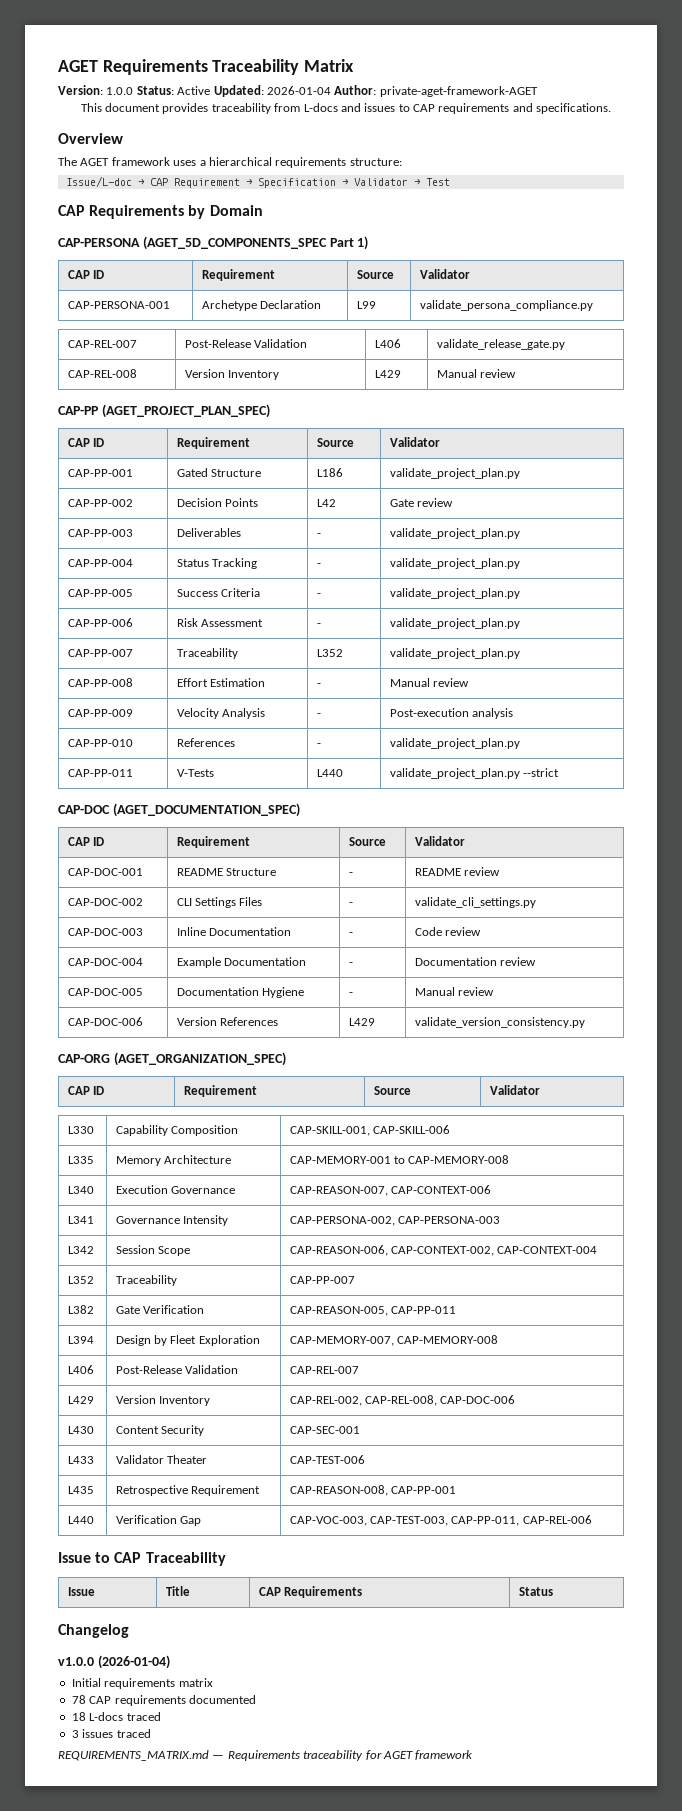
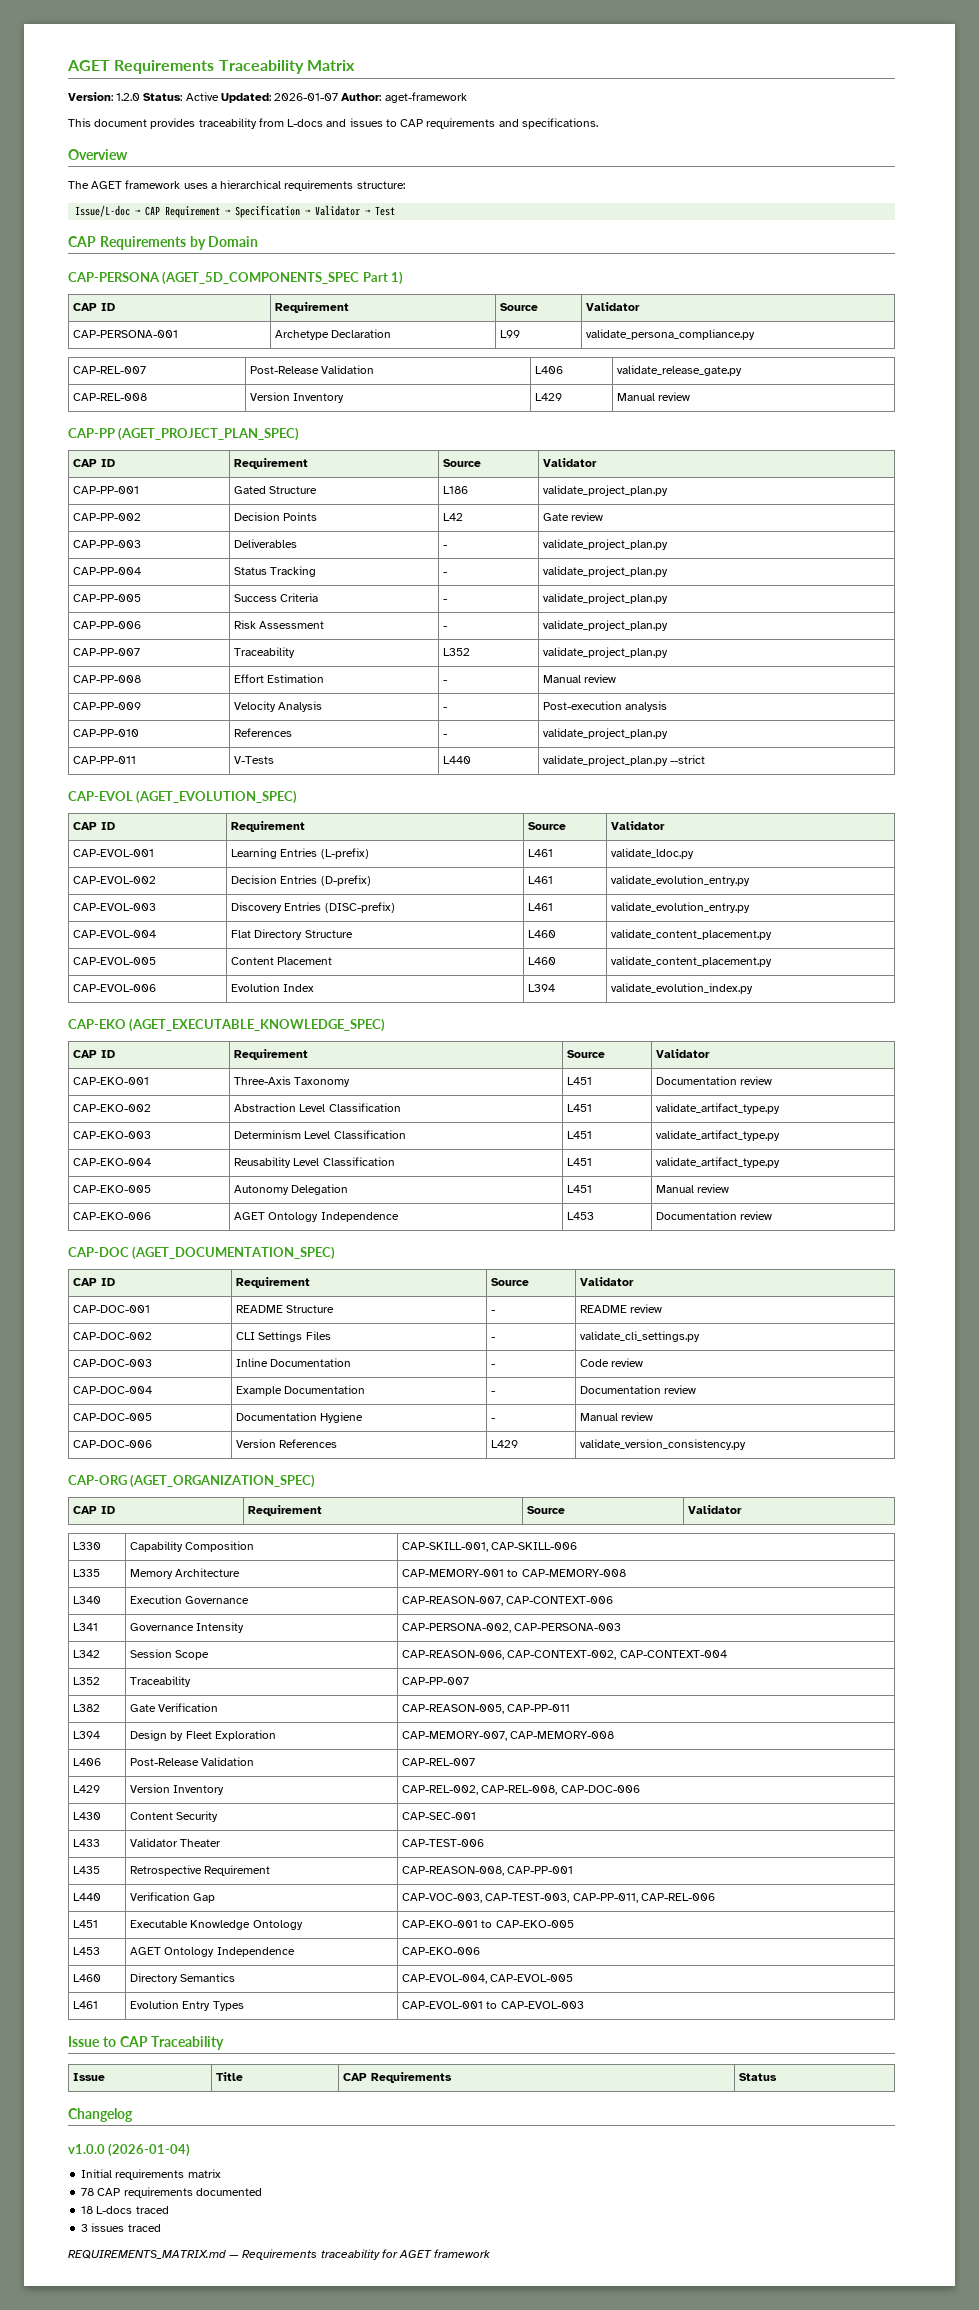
[106,87,134,95] 1.0.0 -> [116,93,141,101] 1.2.0
[266,85,538,97] 2026-01-04 Author: private-aget-framework-AGET -> [274,92,467,103] 2026-01-07 Author: aget-framework
(560, 772) none -> [68,790,298,804] [73,822,116,830] [231,821,306,832] [528,822,567,830] [611,821,666,830] [73,849,155,857] [231,848,369,859] [528,849,554,857] [611,848,695,859] [73,876,157,884] [231,875,371,886] [528,876,554,884] [611,875,751,886] [73,903,157,911] [231,902,395,913] [528,903,554,911] [611,902,751,913] [73,930,157,938] [231,929,353,940] [528,930,557,938] [611,929,773,940] [73,957,157,965] [231,957,333,965] [528,957,557,965] [611,956,773,967] [73,984,157,992] [231,983,315,992] [528,984,556,992] [611,983,754,994] [68,1018,386,1032] [73,1050,116,1058] [234,1049,309,1060] [567,1050,606,1058] [656,1049,711,1058] [73,1077,150,1085] [234,1076,351,1087] [567,1077,593,1085] [656,1076,773,1085] [73,1104,152,1112] [234,1103,401,1112] [567,1104,593,1112] [656,1103,781,1114] [73,1131,152,1139] [234,1130,406,1139] [567,1131,593,1139] [656,1130,781,1141] [73,1158,152,1166] [234,1157,395,1168] [567,1158,593,1166] [656,1157,781,1168] [73,1185,152,1193] [234,1184,349,1195] [567,1185,593,1193] [656,1184,730,1193] [73,1212,152,1220] [234,1212,399,1222] [567,1212,595,1220] [656,1211,773,1220] // CAP-EVOL (AGET_EVOLUTION_SPEC) // CAP ID | Requirement | Source | Validator // CAP-EVOL-001 | Learning Entries (L-prefix) | L461 | validate_ldoc.py // CAP-EVOL-002 | Decision Entries (D-prefix) | L461 | validate_evolution_entry.py // CAP-EVOL-003 | Discovery Entries (DISC-prefix) | L461 | validate_evolution_entry.py // CAP-EVOL-004 | Flat Directory Structure | L460 | validate_content_placement.py // CAP-EVOL-005 | Content Placement | L460 | validate_content_placement.py // CAP-EVOL-006 | Evolution Index | L394 | validate_evolution_index.py // CAP-EKO (AGET_EXECUTABLE_KNOWLEDGE_SPEC) // CAP ID | Requirement | Source | Validator // CAP-EKO-001 | Three-Axis Taxonomy | L451 | Documentation review // CAP-EKO-002 | Abstraction Level Classification | L451 | validate_artifact_type.py // CAP-EKO-003 | Determinism Level Classification | L451 | validate_artifact_type.py // CAP-EKO-004 | Reusability Level Classification | L451 | validate_artifact_type.py // CAP-EKO-005 | Autonomy Delegation | L451 | Manual review // CAP-EKO-006 | AGET Ontology Independence | L453 | Documentation review
(592, 1519) none -> [73,1920,99,1928] [130,1920,303,1930] [402,1920,574,1928] [73,1947,101,1955] [130,1947,295,1957] [402,1947,481,1955] [73,1974,102,1982] [130,1973,236,1984] [402,1974,574,1984] [73,2001,99,2009] [130,2000,244,2011] [402,2001,584,2009] // L451 | Executable Knowledge Ontology | CAP-EKO-001 to CAP-EKO-005 // L453 | AGET Ontology Independence | CAP-EKO-006 // L460 | Directory Semantics | CAP-EVOL-004, CAP-EVOL-005 // L461 | Evolution Entry Types | CAP-EVOL-001 to CAP-EVOL-003

